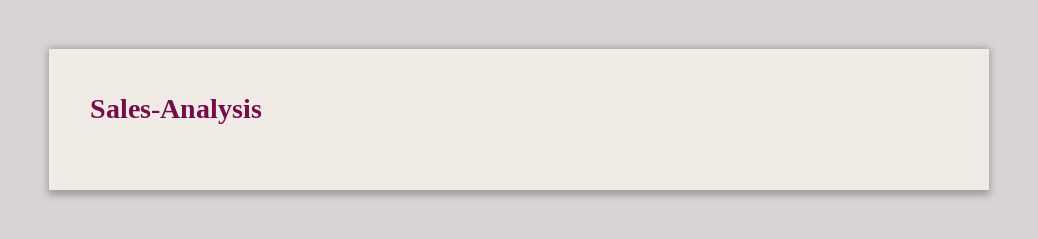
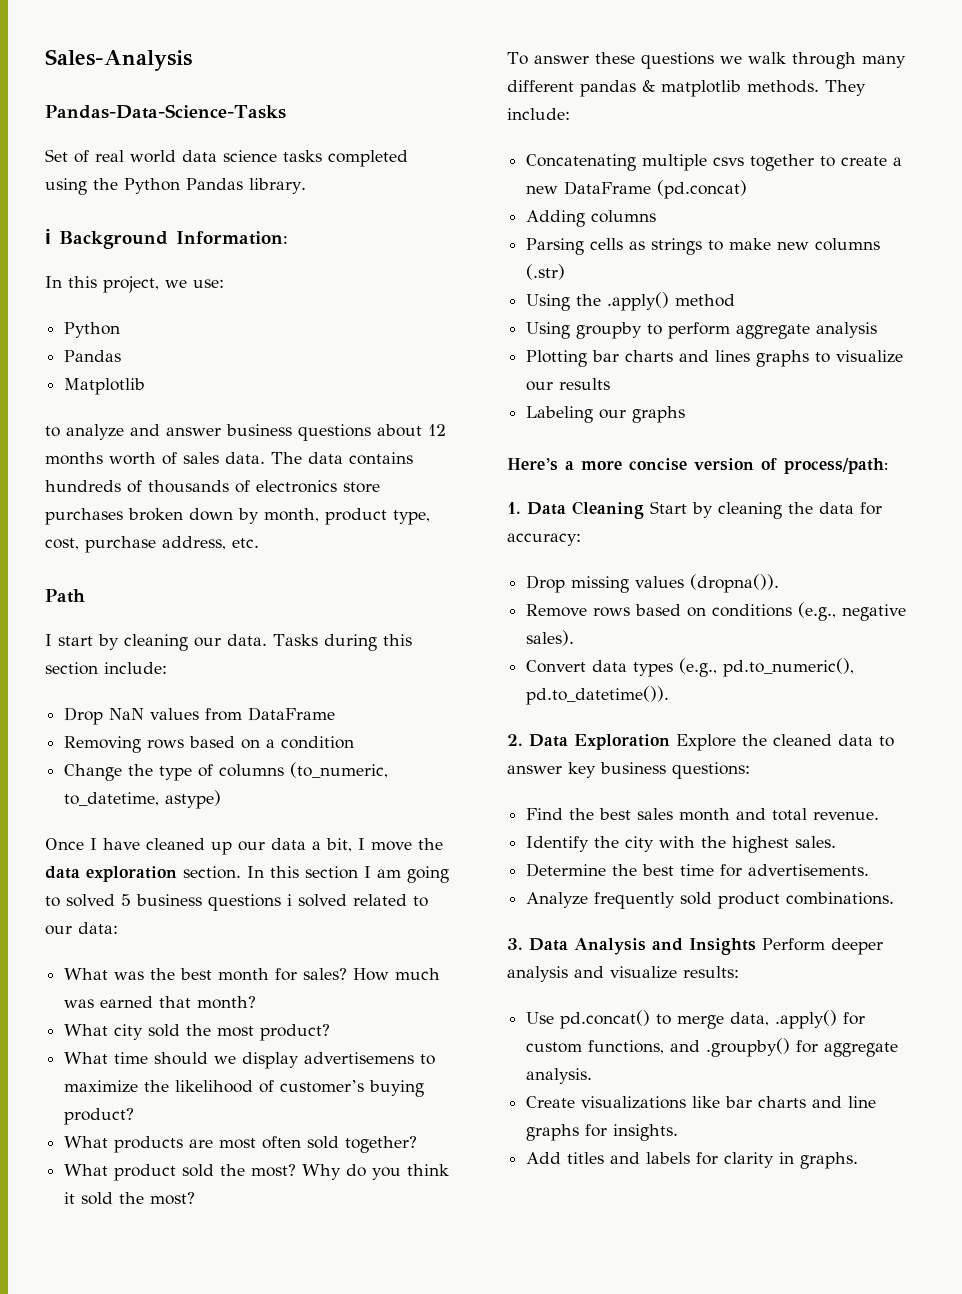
(262, 111) none -> [45,104,286,119] [45,149,408,167] [45,178,306,195] [45,229,288,249] [45,276,224,293] [64,322,121,338] [64,350,122,362] [64,378,146,395] [45,424,446,441] [45,452,413,465] [45,480,380,493] [45,508,430,525] [45,536,259,553] [45,589,85,603] [45,634,412,651] [45,662,167,675] [64,707,336,725] [64,736,355,753] [64,762,389,781] [64,790,222,809] [45,838,443,855] [45,866,449,883] [45,894,428,911] [45,922,118,935] [64,968,441,981] [64,996,257,1009] [64,1024,331,1041] [64,1052,436,1069] [64,1080,425,1097] [64,1108,135,1125] [64,1136,418,1153] [64,1164,450,1181] [64,1192,196,1205] [507,52,906,69] [507,80,866,97] [507,108,570,120] [526,154,903,171] [526,180,748,199] [526,210,657,227] [526,238,881,255] [526,264,566,280] [526,292,736,311] [526,322,878,339] [526,350,904,367] [526,378,611,391] [526,406,686,423] [507,458,888,474] [507,501,882,519] [507,533,581,546] [526,574,780,593] [526,602,907,621] [526,630,575,646] [526,658,855,677] [526,686,670,705] [507,734,894,751] [507,762,750,779] [526,808,880,821] [526,836,837,853] [526,863,870,877] [526,892,895,909] [507,938,883,955] [507,966,739,982] [526,1010,866,1029] [526,1038,899,1057] [526,1068,593,1084] [526,1096,877,1109] [526,1124,679,1141] [526,1152,859,1169] // Pandas-Data-Science-Tasks // Set of real world data science tasks completed using the Python Pandas library. // ℹ Background Information: // In this project, we use: // Python // Pandas // Matplotlib // to analyze and answer business questions about 12 months worth of sales data. The data contains hundreds of thousands of electronics store purchases broken down by month, product type, cost, purchase address, etc. // Path // I start by cleaning our data. Tasks during this section include: // Drop NaN values from DataFrame // Removing rows based on a condition // Change the type of columns (to_numeric, to_datetime, astype) // Once I have cleaned up our data a bit, I move the data exploration section. In this section I am going to solved 5 business questions i solved related to our data: // What was the best month for sales? How much was earned that month? // What city sold the most product? // What time should we display advertisemens to maximize the likelihood of customer’s buying product? // What products are most often sold together? // What product sold the most? Why do you think it sold the most? // To answer these questions we walk through many different pandas & matplotlib methods. They include: // Concatenating multiple csvs together to create a new DataFrame (pd.concat) // Adding columns // Parsing cells as strings to make new columns (.str) // Using the .apply() method // Using groupby to perform aggregate analysis // Plotting bar charts and lines graphs to visualize our results // Labeling our graphs // Here’s a more concise version of process/path: // 1. Data Cleaning Start by cleaning the data for accuracy: // Drop missing values (dropna()). // Remove rows based on conditions (e.g., negative sales). // Convert data types (e.g., pd.to_numeric(), pd.to_datetime()). // 2. Data Exploration Explore the cleaned data to answer key business questions: // Find the best sales month and total revenue. // Identify the city with the highest sales. // Determine the best time for advertisements. // Analyze frequently sold product combinations. // 3. Data Analysis and Insights Perform deeper analysis and visualize results: // Use pd.concat() to merge data, .apply() for custom functions, and .groupby() for aggregate analysis. // Create visualizations like bar charts and line graphs for insights. // Add titles and labels for clarity in graphs.

